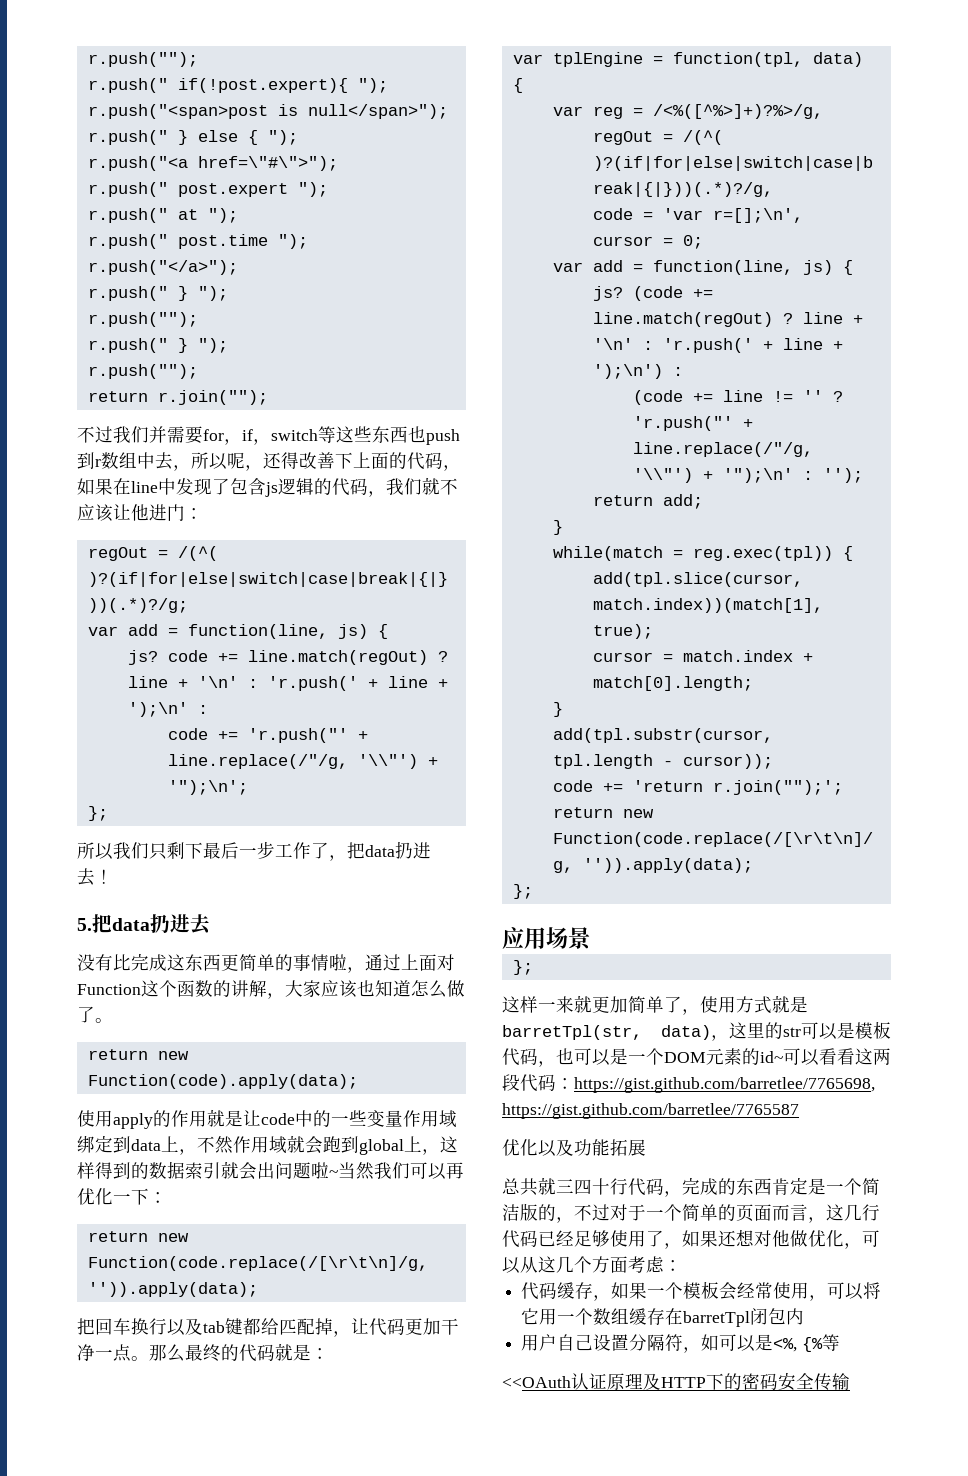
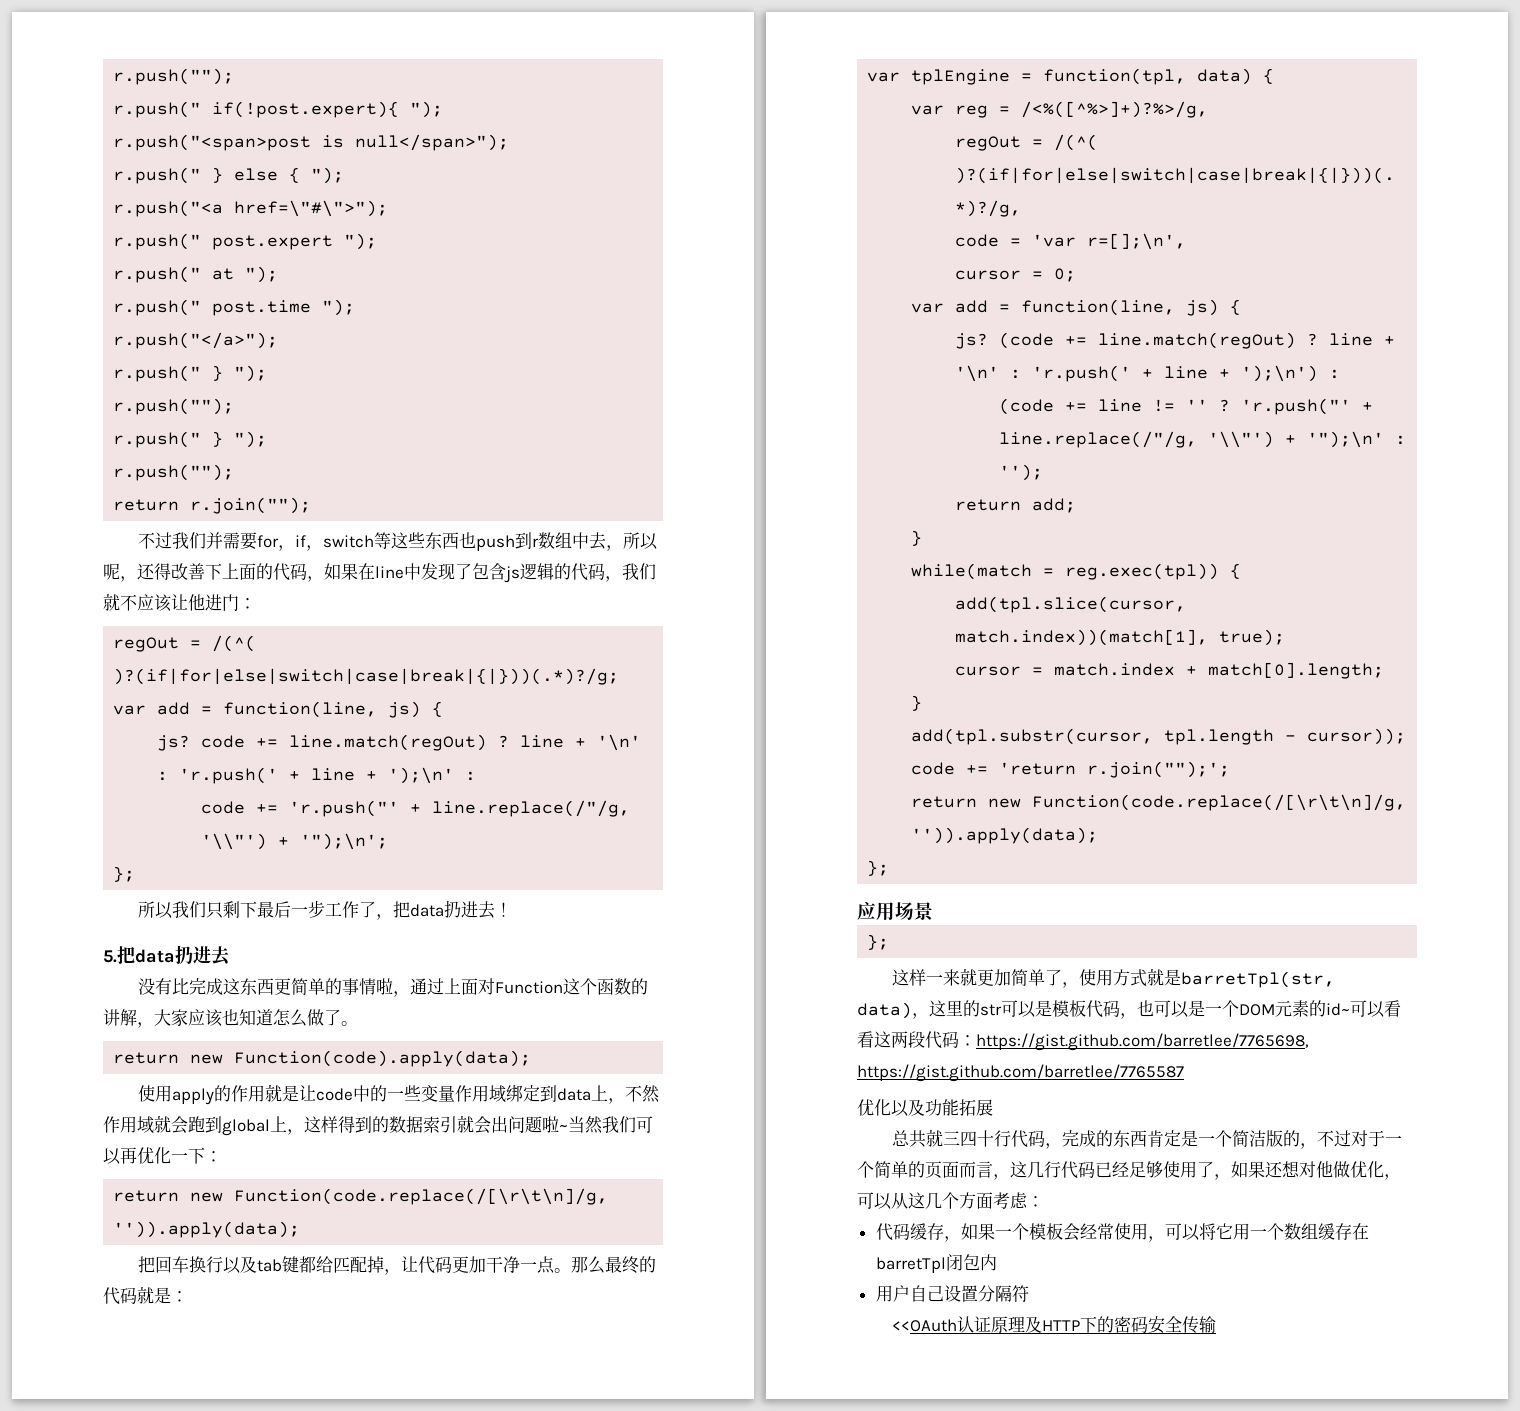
[683,1334,840,1353] ，如可以是<%, {%等 -> (1029, 1293) none

